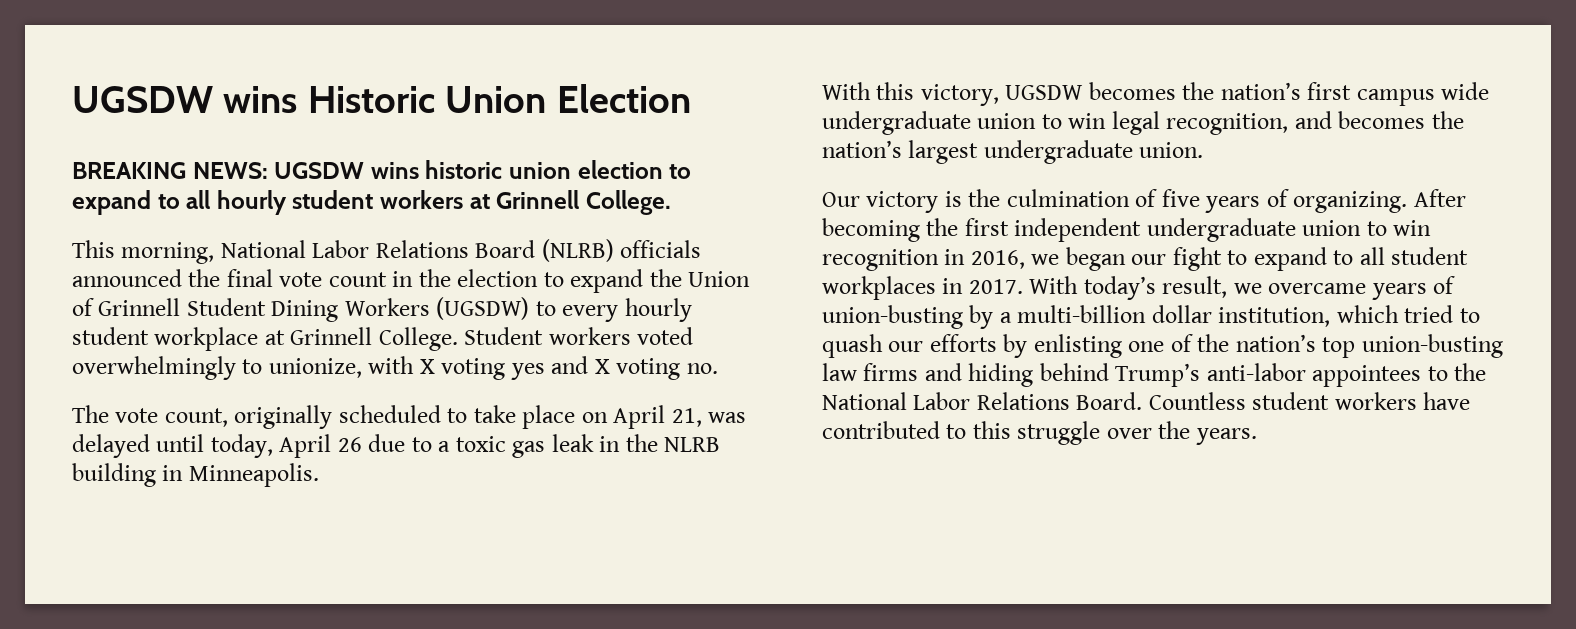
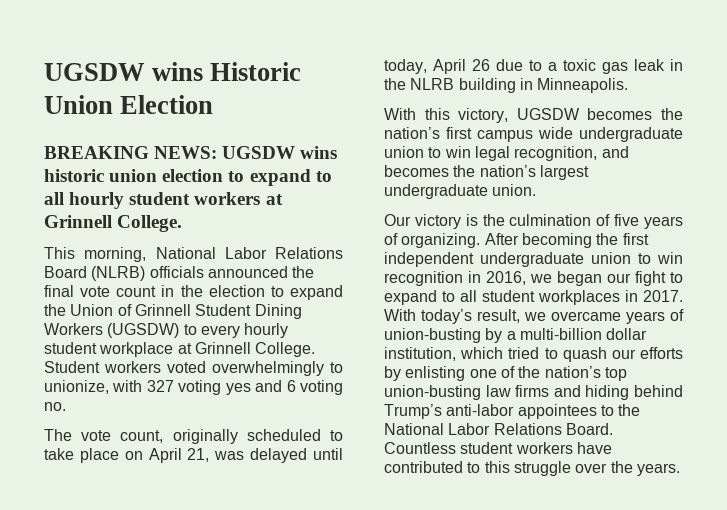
[419,359,435,374] X -> [146,380,174,392] 327
[594,359,610,374] X -> [286,380,296,392] 6

